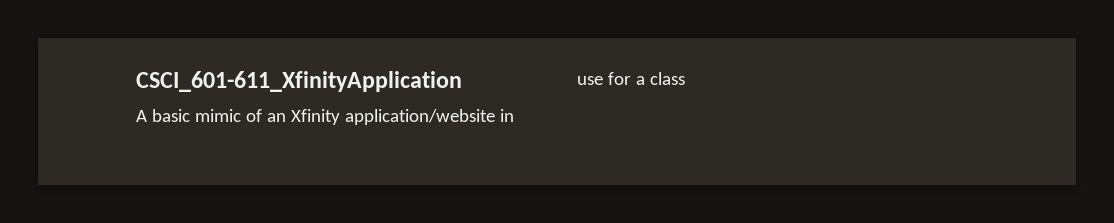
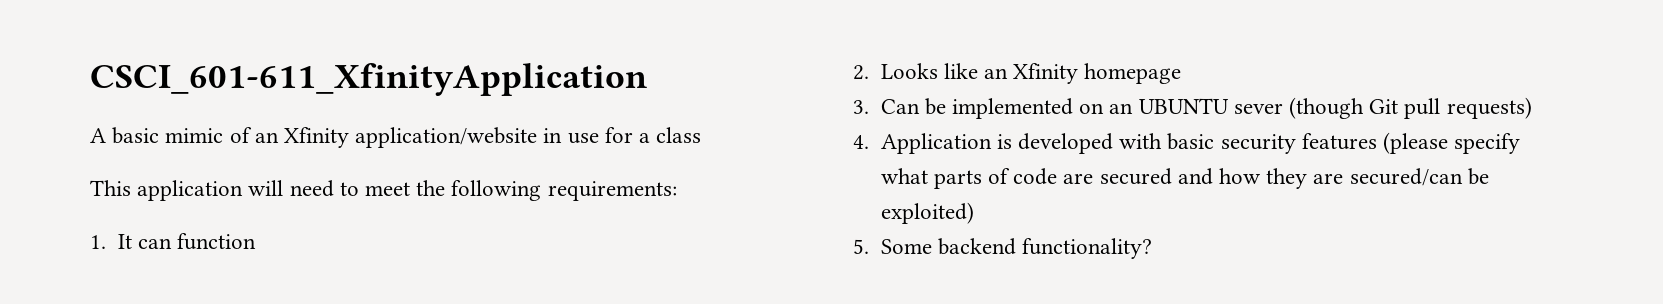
(685, 78) none -> [90,180,677,201] [90,233,256,250] [853,63,1182,84] [853,97,1532,119] [853,132,1521,154] [880,168,1489,189] [880,202,974,224] [853,238,1152,259] // This application will need to meet the following requirements: // 1. It can function // 2. Looks like an Xfinity homepage // 3. Can be implemented on an UBUNTU sever (though Git pull requests) // 4. Application is developed with basic security features (please specify what parts of code are secured and how they are secured/can be exploited) // 5. Some backend functionality?

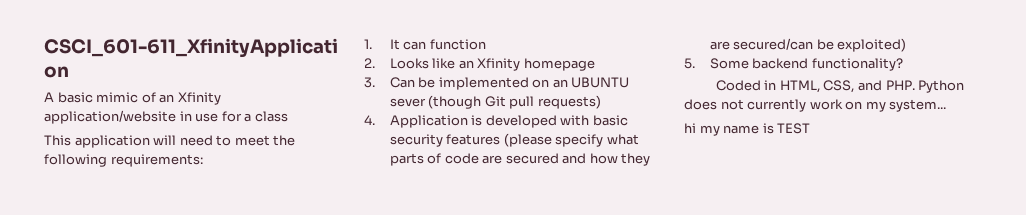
(1152, 248) none -> [715,80,965,93] [684,99,947,112] [684,123,811,136] // Coded in HTML, CSS, and PHP. Python does not currently work on my system... // hi my name is TEST

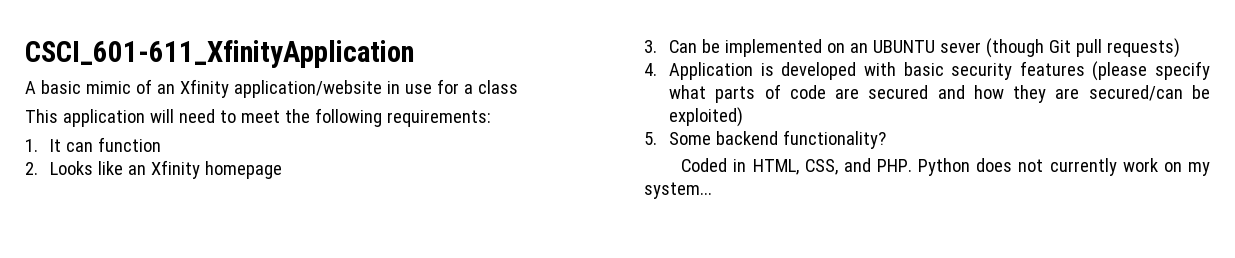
[684,123,811,136] // hi my name is TEST -> (712, 190) none

